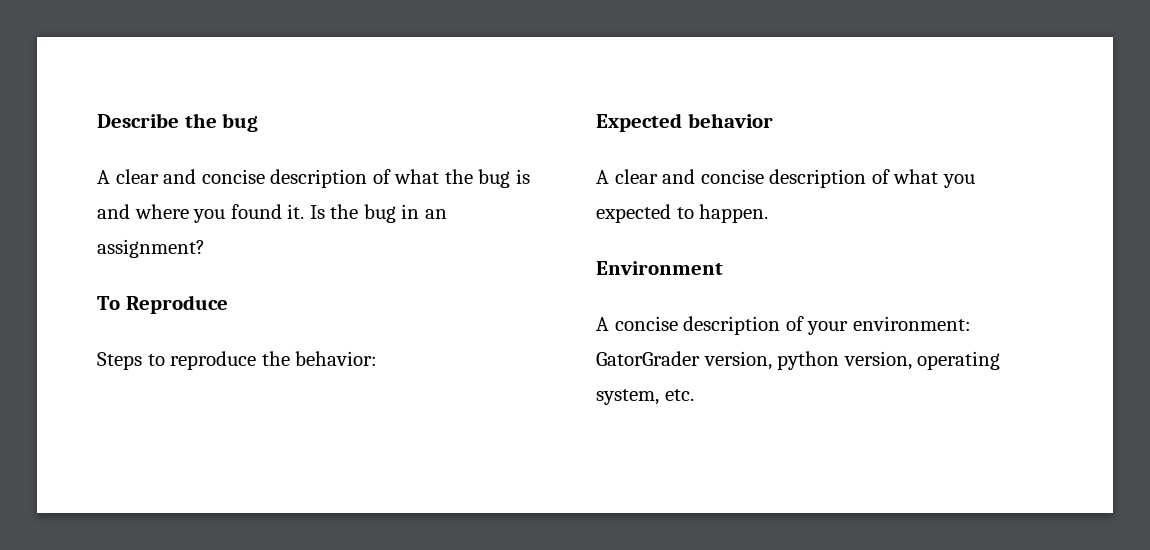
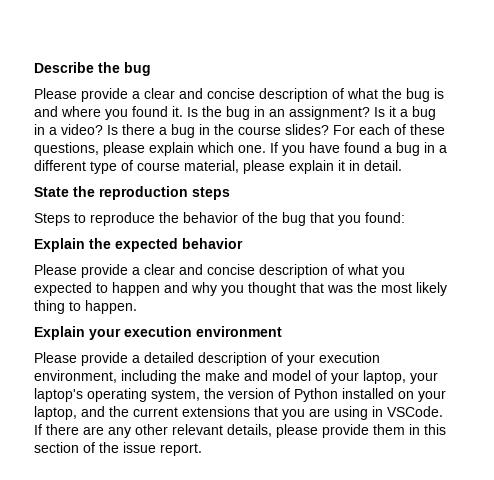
[97,170,110,184] A -> [34,88,140,102] Please provide a
[97,295,228,314] [97,351,378,370] [596,113,773,132] [596,170,609,184] // To Reproduce // Steps to reproduce the behavior: // Expected behavior // A -> [374,106,436,120] [34,124,445,138] [34,142,447,156] [34,160,402,174] [34,186,230,200] [34,212,405,226] [34,238,243,252] [34,264,140,278] Is it a bug in a video? Is there a bug in the course slides? For each of these questions, please explain which one. If you have found a bug in a different type of course material, please explain it in detail. // State the reproduction steps // Steps to reproduce the behavior of the bug that you found: // Explain the expected behavior // Please provide a
[699,204,769,223] [596,261,723,275] [596,316,971,335] [596,351,1001,370] [596,389,694,405] happen. // Environment // A concise description of your environment: GatorGrader version, python version, operating system, etc. -> [112,282,447,296] [34,300,137,314] [34,326,282,340] [34,352,380,366] [34,370,438,384] [34,388,446,402] [34,406,443,420] [34,424,446,438] [34,442,202,456] happen and why you thought that was the most likely thing to happen. // Explain your execution environment // Please provide a detailed description of your execution environment, including the make and model of your laptop, your laptop's operating system, the version of Python installed on your laptop, and the current extensions that you are using in VSCode. If there are any other relevant details, please provide them in this section of the issue report.

